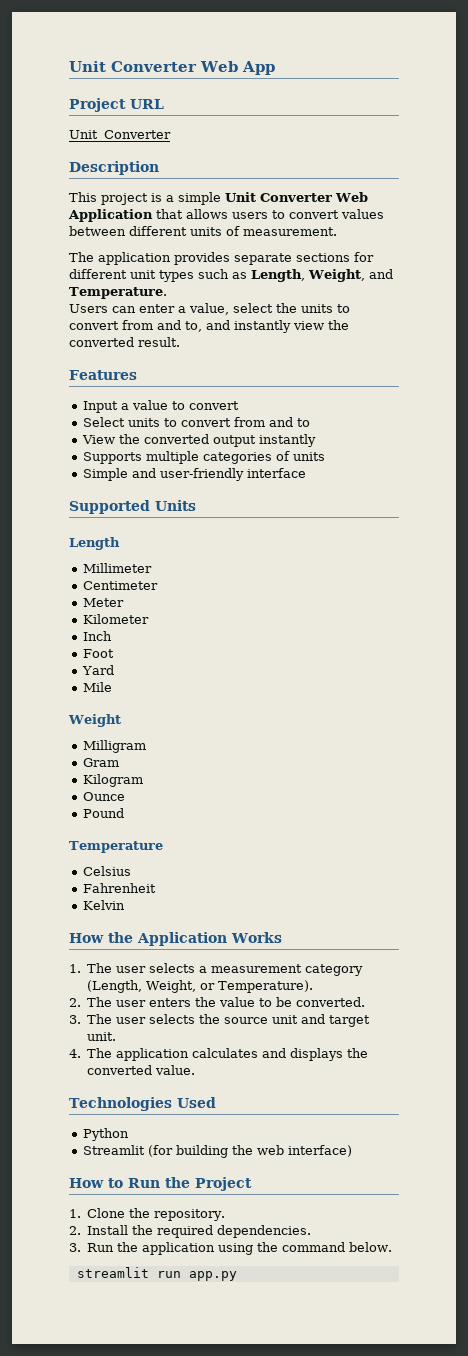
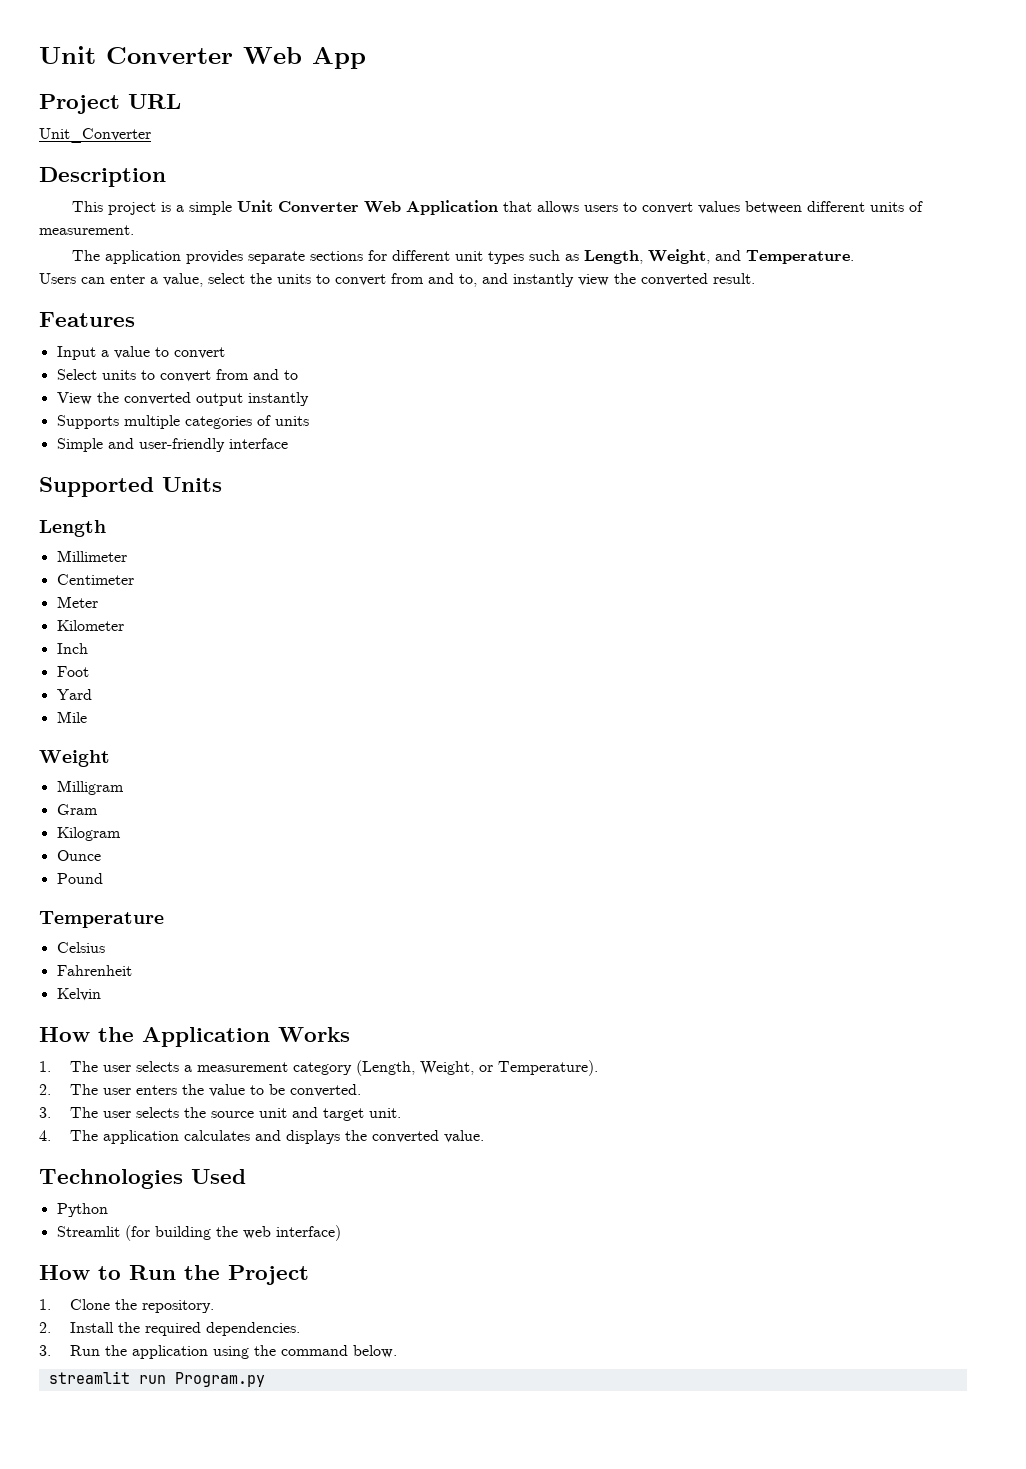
[188,1271,237,1281] app.py -> [174,1372,265,1387] Program.py

